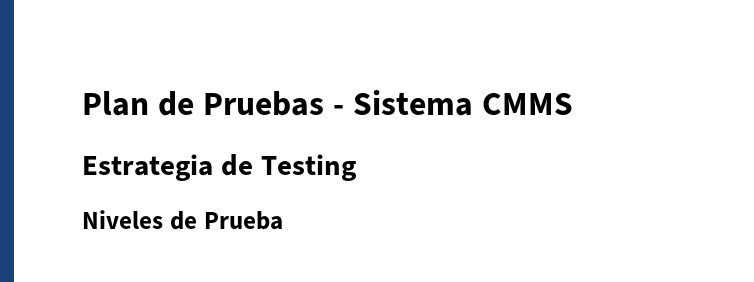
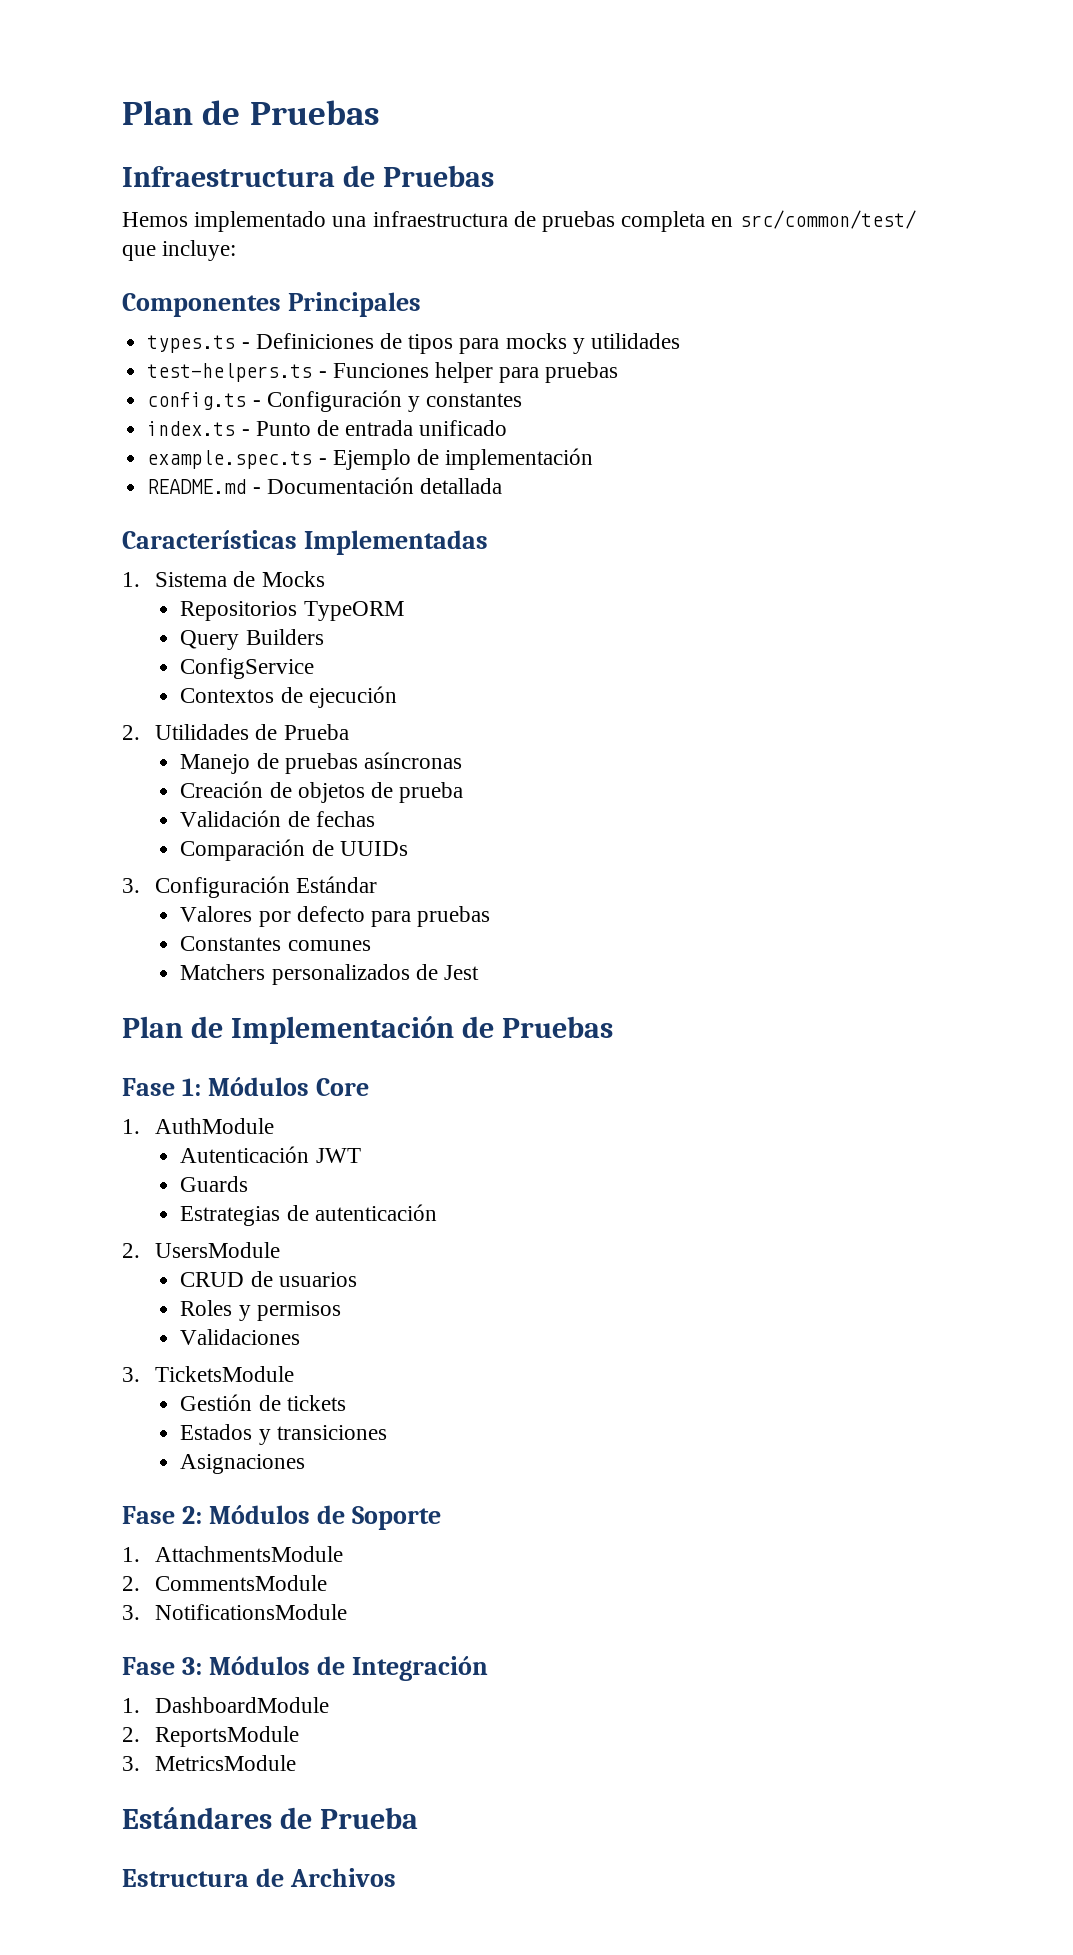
[333,90,574,116] [82,154,357,181] [82,210,283,230] - Sistema CMMS // Estrategia de Testing // Niveles de Prueba -> [122,165,494,187] [122,210,916,232] [122,240,237,261] [122,292,421,317] [147,333,680,354] [147,362,619,383] [147,390,523,412] [147,420,508,436] [147,448,594,470] [147,477,502,494] [122,530,488,555] [122,571,325,587] [180,601,404,621] [180,629,324,650] [180,658,315,679] [180,686,397,708] [122,724,349,740] [180,752,463,774] [180,781,464,803] [180,810,375,827] [180,839,408,861] [122,876,378,898] [180,906,491,927] [180,936,371,951] [180,964,480,985] [122,1016,613,1044] [122,1077,369,1096] [122,1118,275,1134] [180,1146,361,1163] [180,1176,249,1192] [180,1204,437,1226] [122,1242,281,1258] [180,1271,357,1287] [180,1300,341,1321] [180,1329,301,1345] [122,1366,295,1382] [180,1394,346,1411] [180,1424,387,1445] [180,1454,306,1474] [122,1505,441,1530] [122,1546,344,1562] [122,1575,328,1591] [122,1604,348,1620] [122,1656,488,1681] [122,1697,330,1713] [122,1726,300,1747] [122,1755,297,1771] [122,1807,418,1829] [122,1868,396,1887] // Infraestructura de Pruebas // Hemos implementado una infraestructura de pruebas completa en src/common/test/ que incluye: // Componentes Principales // types.ts - Definiciones de tipos para mocks y utilidades // test-helpers.ts - Funciones helper para pruebas // config.ts - Configuración y constantes // index.ts - Punto de entrada unificado // example.spec.ts - Ejemplo de implementación // README.md - Documentación detallada // Características Implementadas // 1. Sistema de Mocks // Repositorios TypeORM // Query Builders // ConfigService // Contextos de ejecución // 2. Utilidades de Prueba // Manejo de pruebas asíncronas // Creación de objetos de prueba // Validación de fechas // Comparación de UUIDs // 3. Configuración Estándar // Valores por defecto para pruebas // Constantes comunes // Matchers personalizados de Jest // Plan de Implementación de Pruebas // Fase 1: Módulos Core // 1. AuthModule // Autenticación JWT // Guards // Estrategias de autenticación // 2. UsersModule // CRUD de usuarios // Roles y permisos // Validaciones // 3. TicketsModule // Gestión de tickets // Estados y transiciones // Asignaciones // Fase 2: Módulos de Soporte // 1. AttachmentsModule // 2. CommentsModule // 3. NotificationsModule // Fase 3: Módulos de Integración // 1. DashboardModule // 2. ReportsModule // 3. MetricsModule // Estándares de Prueba // Estructura de Archivos

